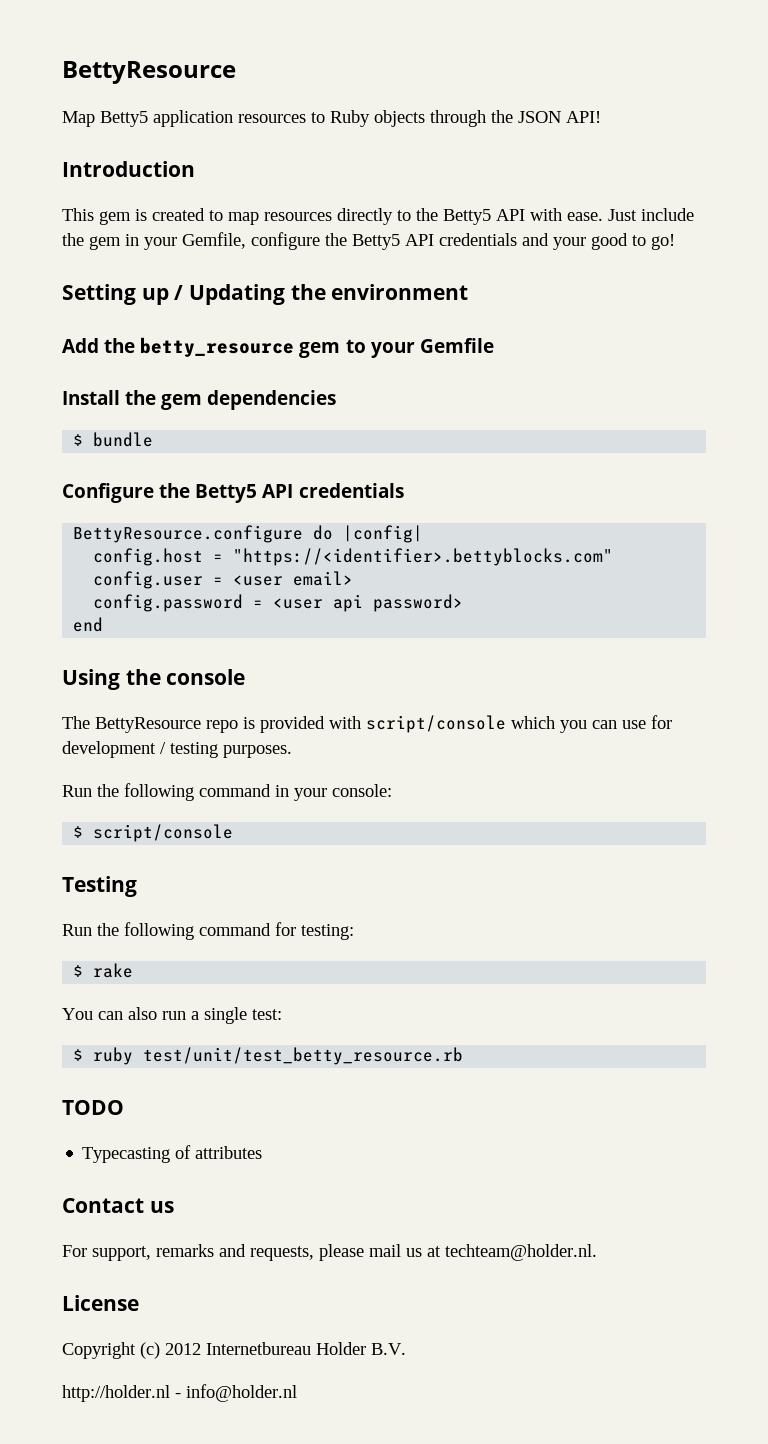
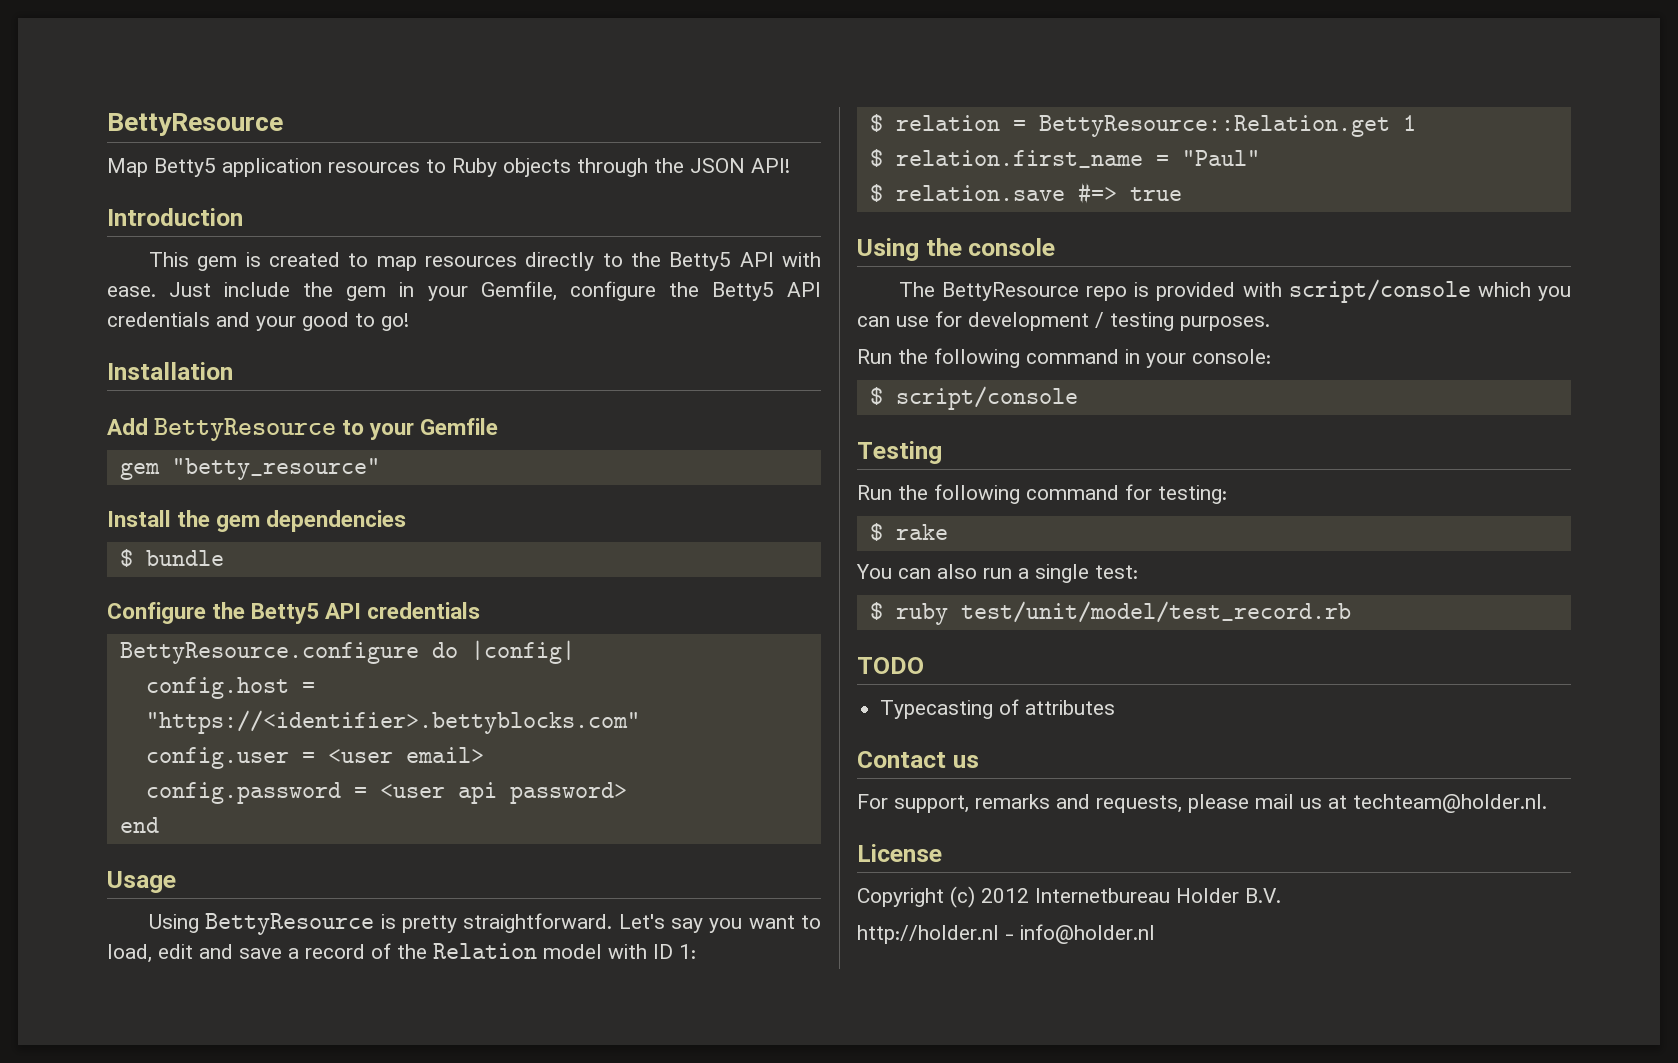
[62,284,469,305] [62,337,341,358] Setting up / Updating the environment // Add the betty_resource gem -> [107,362,233,380] [107,418,337,441] Installation // Add BettyResource
(494, 345) none -> [119,458,380,480] // gem "betty_resource"
(104, 624) none -> [107,871,176,893] [148,913,821,935] [107,943,696,963] [869,114,1416,137] [869,149,1260,168] [869,182,1182,204] // Usage // Using BettyResource is pretty straightforward. Let's say you want to load, edit and save a record of the Relation model with ID 1: // $ relation = BettyResource::Relation.get 1 // $ relation.first_name = "Paul" // $ relation.save #=> true
[143,1047,464,1065] test/unit/test_betty_resource.rb -> [960,601,1351,623] test/unit/model/test_record.rb

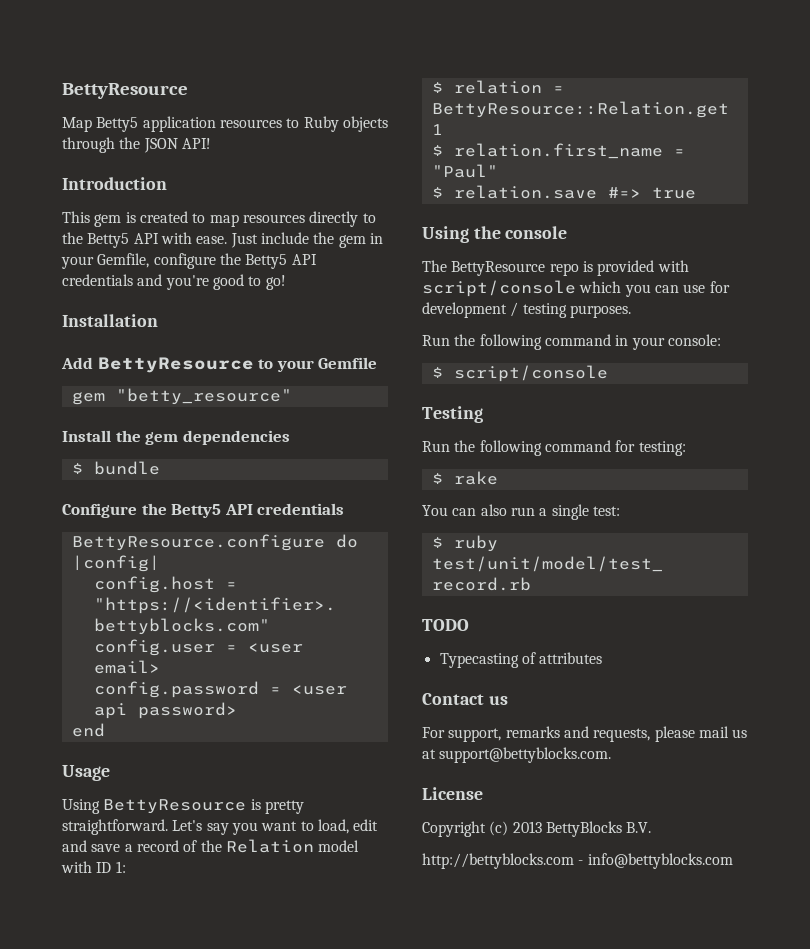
[256,316,296,331] your -> [165,275,209,290] you're
[1353,794,1547,813] techteam@holder.nl. -> [439,747,612,763] support@bettyblocks.com.
[981,888,1281,903] [857,924,1155,944] 2012 Internetbureau Holder B.V. // http://holder.nl - info@holder.nl -> [512,821,652,837] [422,853,733,869] 2013 BettyBlocks B.V. // http://bettyblocks.com - info@bettyblocks.com

